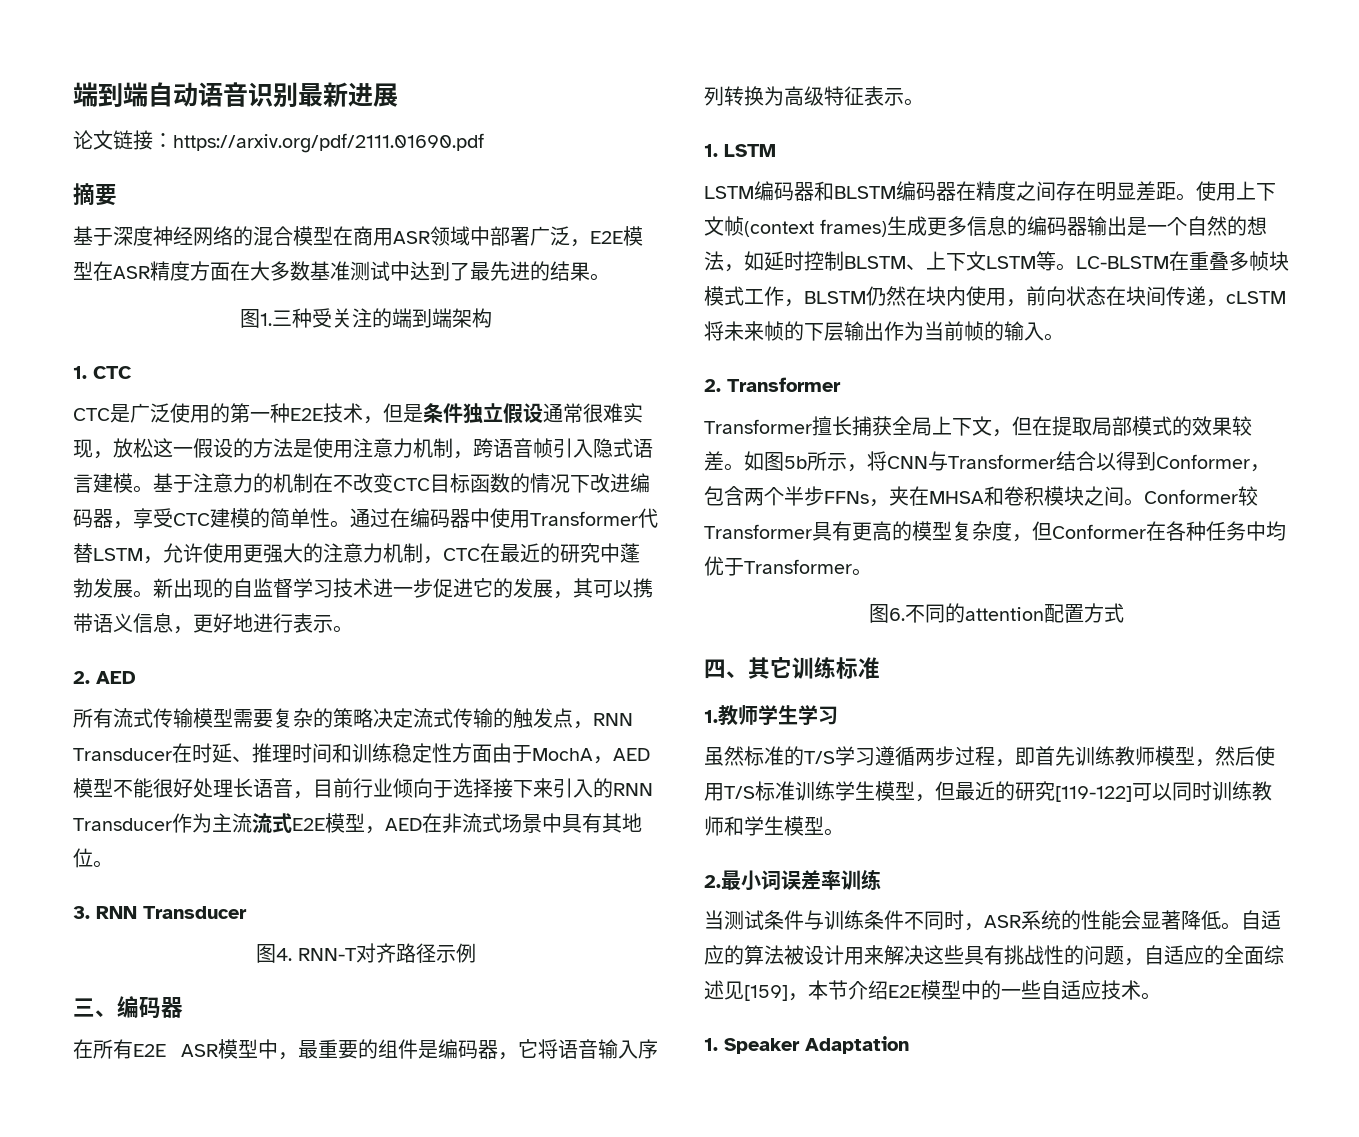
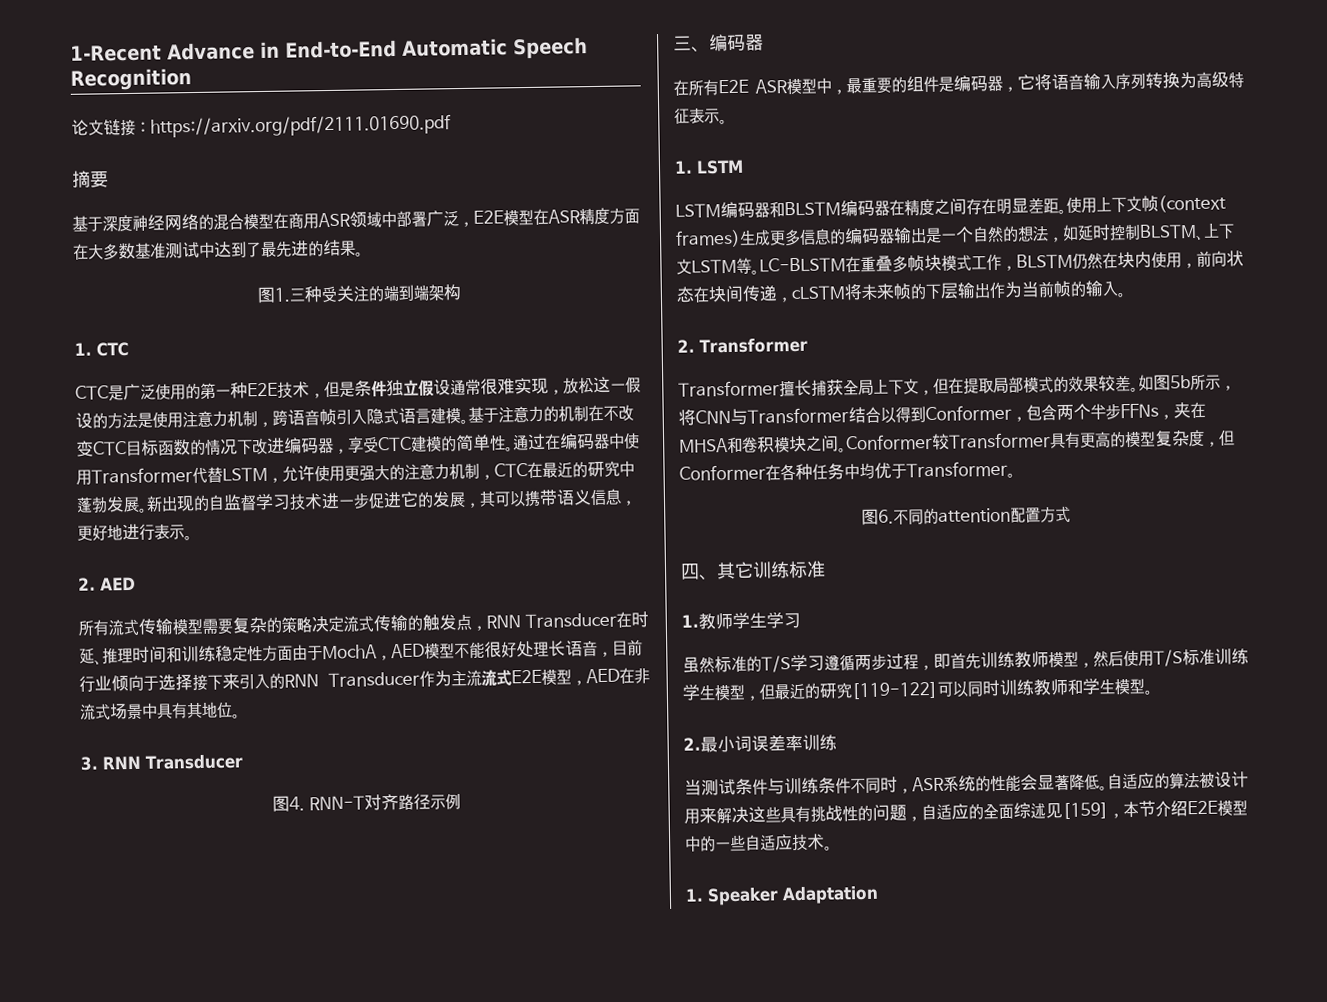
[73,82,398,108] 端到端自动语音识别最新进展 -> [70,37,588,62] [70,68,192,91] 1-Recent Advance in End-to-End Automatic Speech Recognition

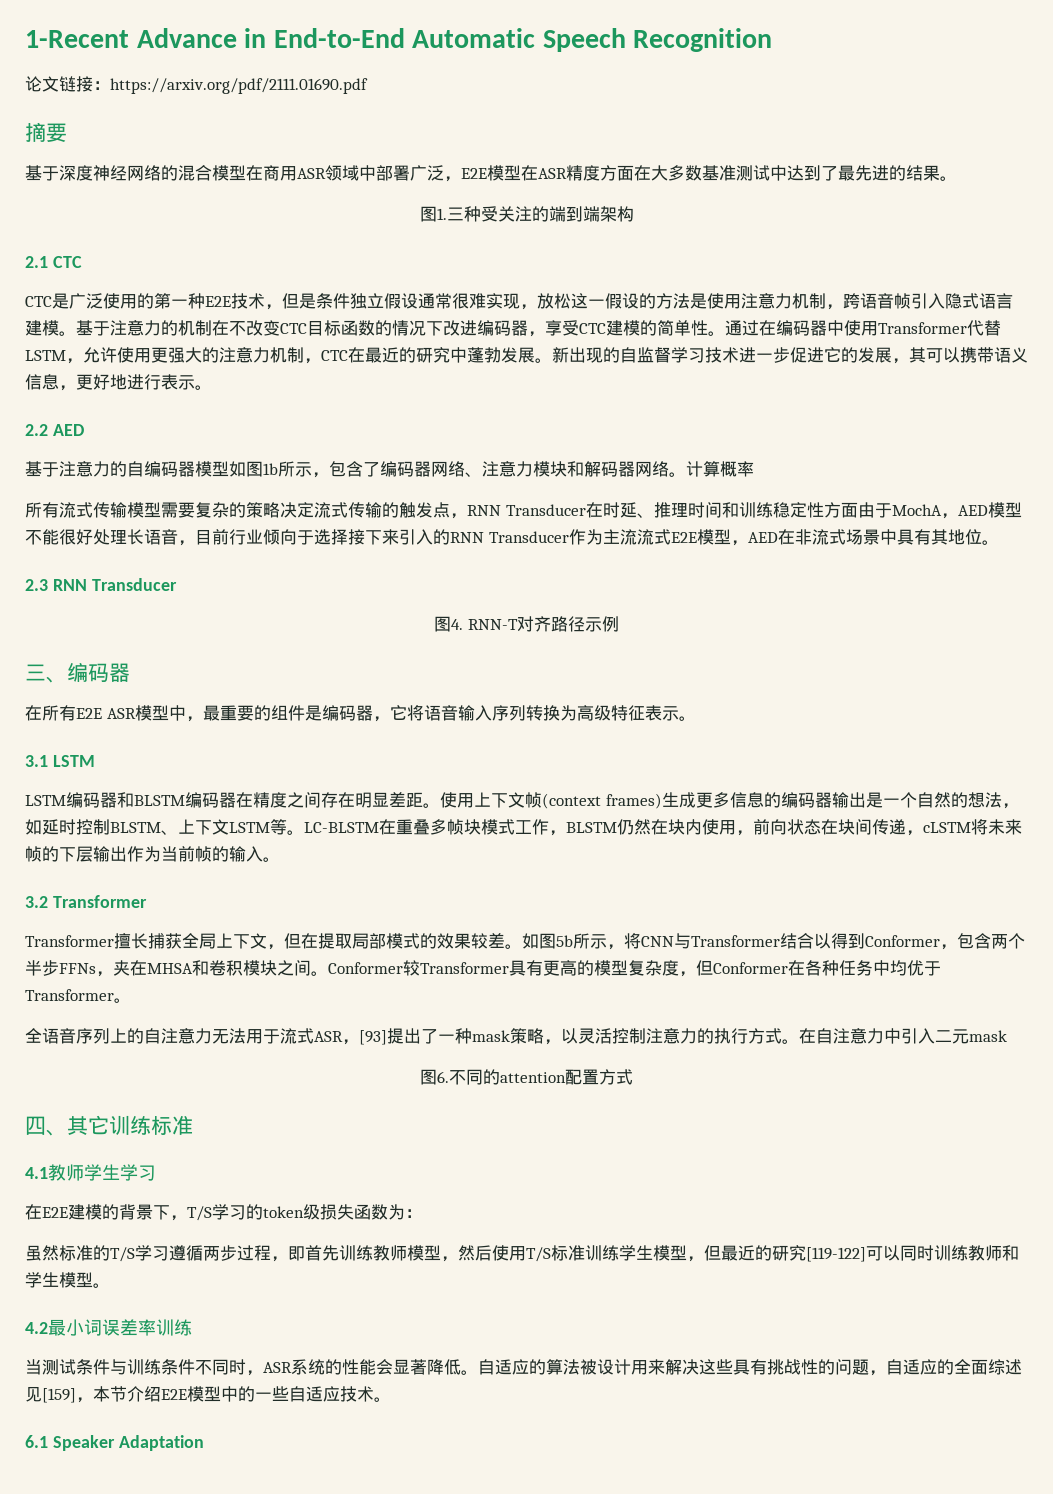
[74,342,92,356] 1. -> [25,256,48,268] 2.1
[78,576,136,591] 2. AED -> [25,424,84,436] [25,461,754,478] 2.2 AED // 基于注意力的自编码器模型如图1b所示，包含了编码器网络、注意力模块和解码器网络。计算概率
[80,756,98,771] 3. -> [25,579,48,591] 2.3
[674,160,693,174] 1. -> [25,755,48,767] 3.1
[677,339,695,353] 2. -> [25,896,48,908] 3.2
(1016, 475) none -> [25,1028,1007,1045] // 全语音序列上的自注意力无法用于流式ASR，[93]提出了一种mask策略，以灵活控制注意力的执行方式。在自注意力中引入二元mask
[681,614,699,628] 1. -> [25,1167,48,1179] 4.1
(801, 620) none -> [25,1204,422,1221] // 在E2E建模的背景下，T/S学习的token级损失函数为：
[683,737,701,751] 2. -> [25,1322,48,1334] 4.2
[685,888,704,902] 1. -> [25,1435,48,1448] 6.1

